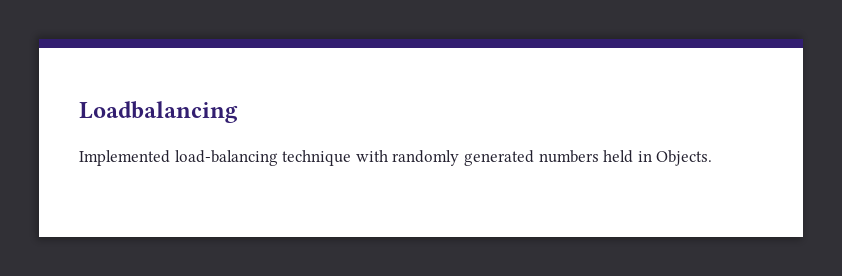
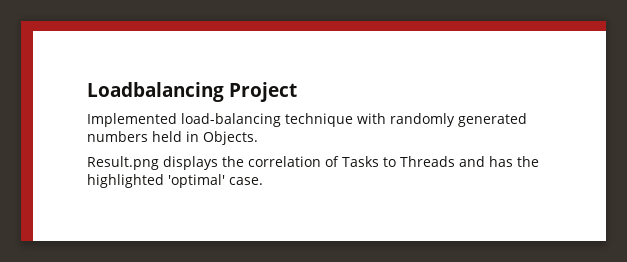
(238, 112) none -> [229,82,298,102] Project
(713, 158) none -> [87,156,539,170] [87,174,263,188] // Result.png displays the correlation of Tasks to Threads and has the highlighted 'optimal' case.

